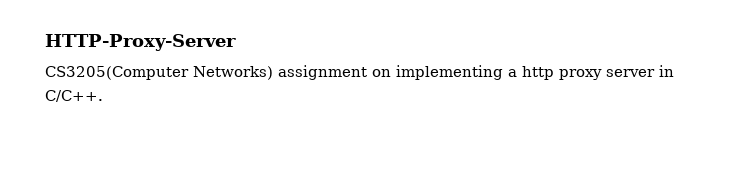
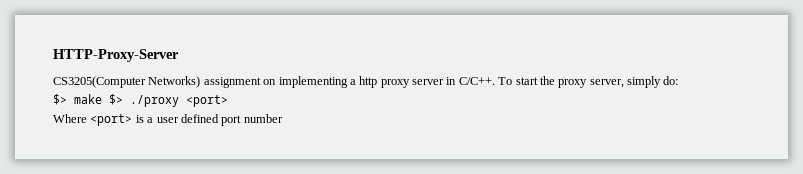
(103, 96) none -> [498,76,679,88] [53,94,228,107] [53,114,283,126] To start the proxy server, simply do: // $> make $> ./proxy <port> // Where <port> is a user defined port number

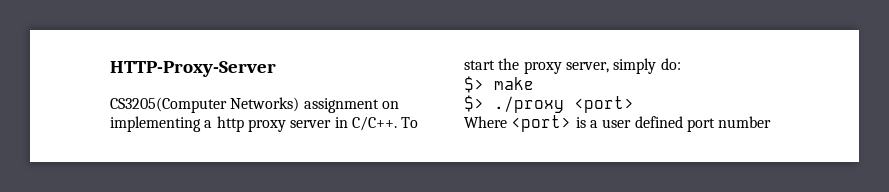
(102, 99) none -> (534, 83) //

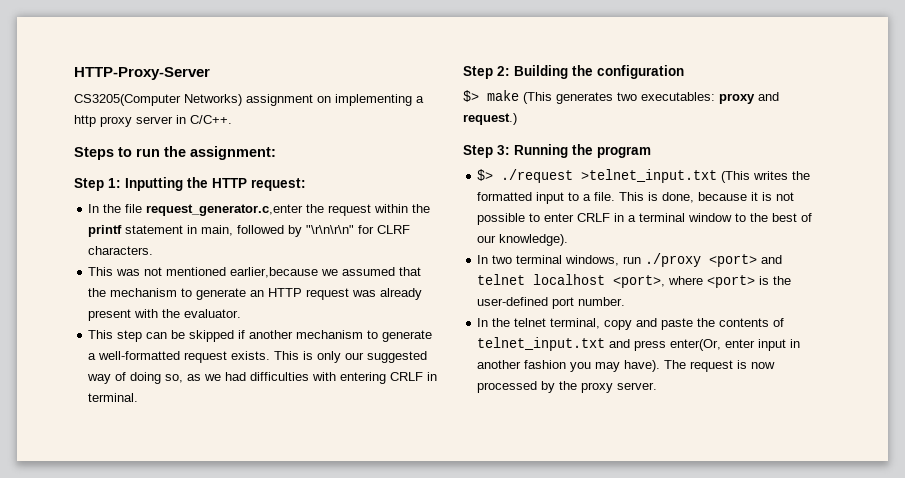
[401,117,419,128] [464,58,681,74] [464,76,534,93] [464,95,634,113] [464,115,772,132] To start the proxy server, simply do: // $> make // $> ./proxy <port> // Where <port> is a user defined port number -> [74,146,276,160] [74,177,306,191] [88,204,431,216] [88,225,411,237] [88,246,154,255] [88,267,422,278] [88,288,423,300] [88,309,242,321] [88,330,433,342] [88,351,428,363] [87,372,438,384] [88,393,139,402] [463,65,684,79] [463,90,779,104] [463,113,517,125] [463,144,651,158] [477,169,811,183] [477,192,795,204] [477,213,813,225] [477,234,569,246] [477,253,783,267] [477,274,792,288] [477,297,626,309] [477,318,785,330] [477,337,801,351] [477,360,776,372] [477,381,658,393] // Steps to run the assignment: // Step 1: Inputting the HTTP request: // In the file request_generator.c,enter the request within the printf statement in main, followed by "\r\n\r\n" for CLRF characters. // This was not mentioned earlier,because we assumed that the mechanism to generate an HTTP request was already present with the evaluator. // This step can be skipped if another mechanism to generate a well-formatted request exists. This is only our suggested way of doing so, as we had difficulties with entering CRLF in terminal. // Step 2: Building the configuration // $> make (This generates two executables: proxy and request.) // Step 3: Running the program // $> ./request >telnet_input.txt (This writes the formatted input to a file. This is done, because it is not possible to enter CRLF in a terminal window to the best of our knowledge). // In two terminal windows, run ./proxy <port> and telnet localhost <port>, where <port> is the user-defined port number. // In the telnet terminal, copy and paste the contents of telnet_input.txt and press enter(Or, enter input in another fashion you may have). The request is now processed by the proxy server.

